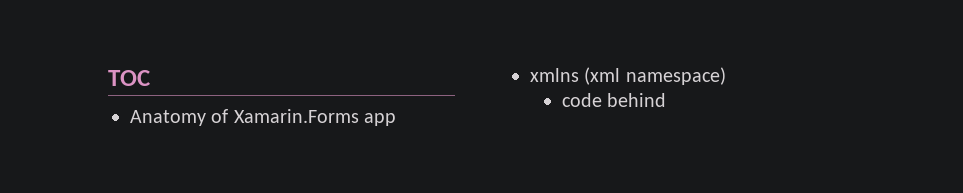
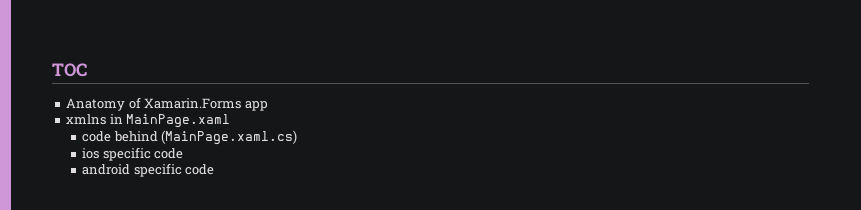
[584,67,726,85] (xml namespace) -> [109,114,231,128] in MainPage.xaml
(667, 100) none -> [161,130,298,145] [82,147,184,161] [82,163,215,177] (MainPage.xaml.cs) // ios specific code // android specific code

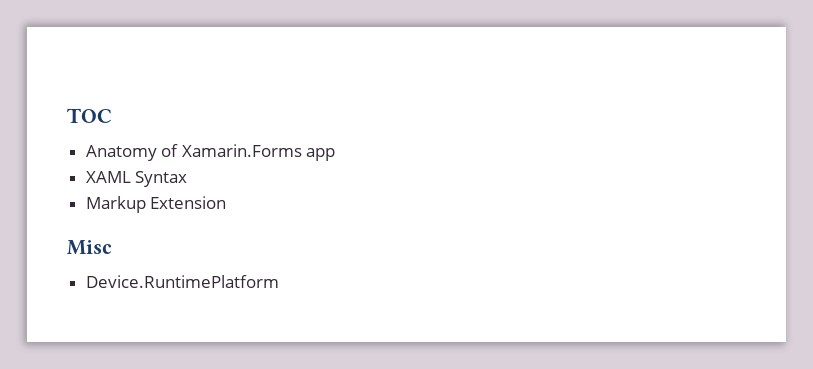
[66,114,231,128] [82,130,298,145] [82,147,184,161] [82,163,215,177] xmlns in MainPage.xaml // code behind (MainPage.xaml.cs) // ios specific code // android specific code -> [85,171,188,187] [85,196,227,213] [67,240,112,255] [85,275,279,288] XAML Syntax // Markup Extension // Misc // Device.RuntimePlatform

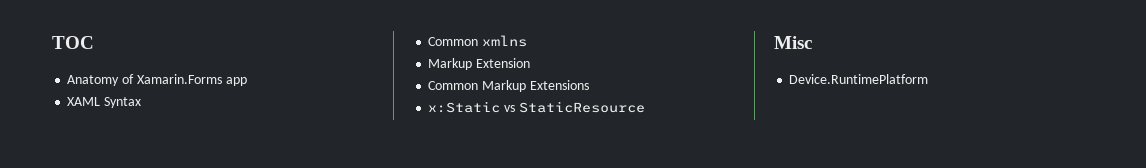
(188, 179) none -> [428,35,528,47] // Common xmlns
(227, 202) none -> [428,80,589,92] [428,101,645,113] // Common Markup Extensions // x:Static vs StaticResource

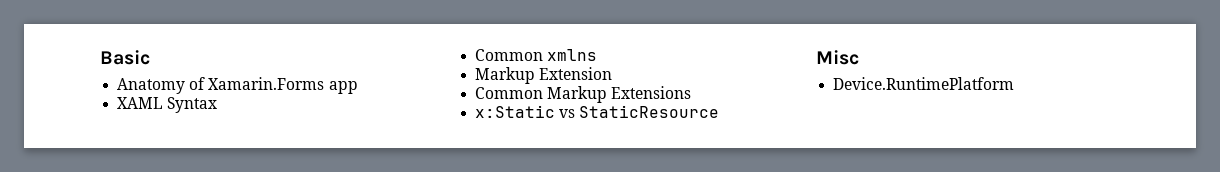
[52,36,94,49] TOC -> [100,50,150,65] Basic

